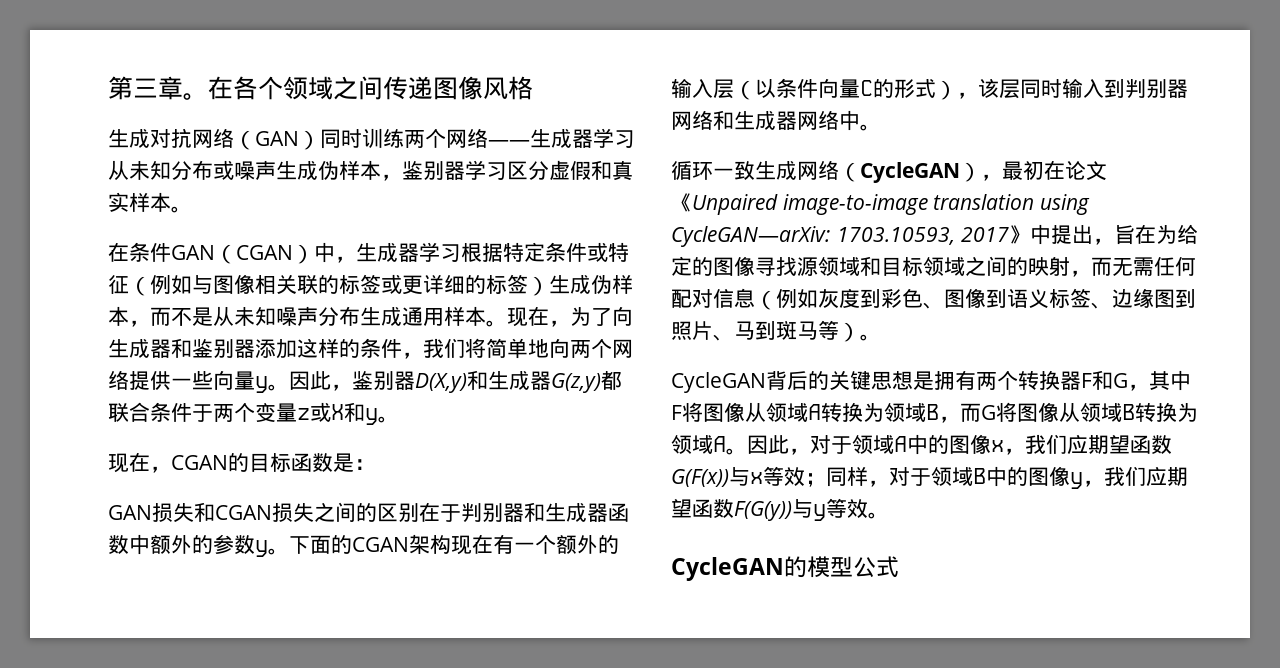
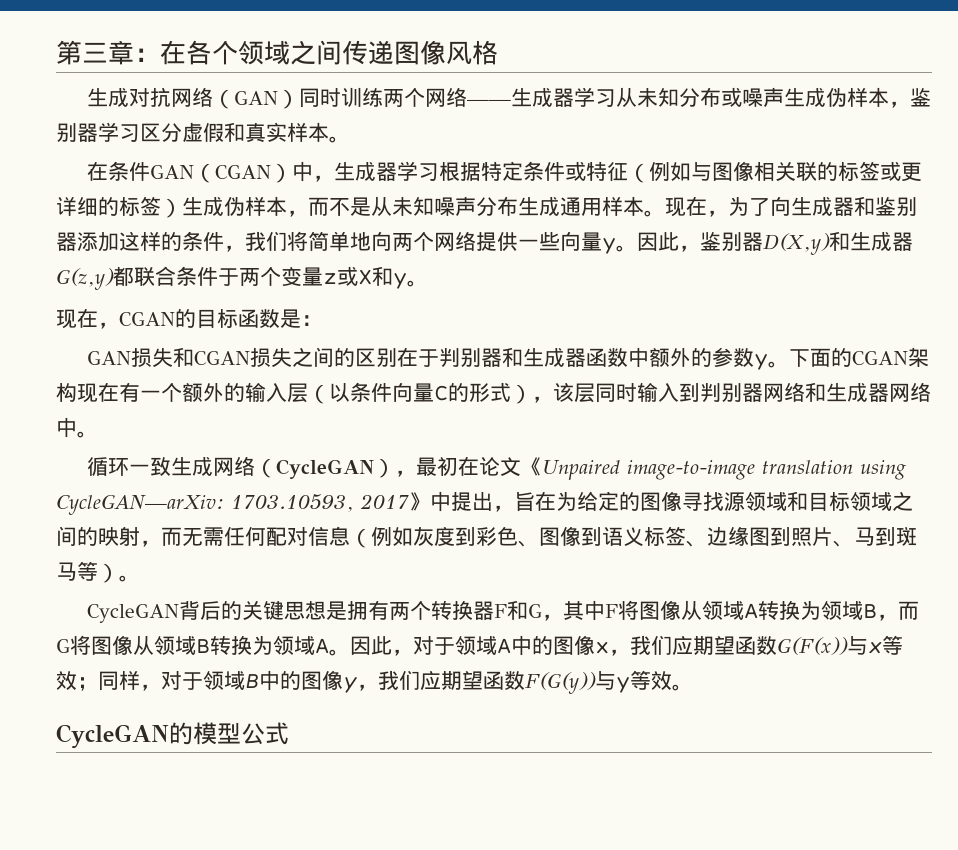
[183,93,208,100] 。 -> [134,48,160,62] ：

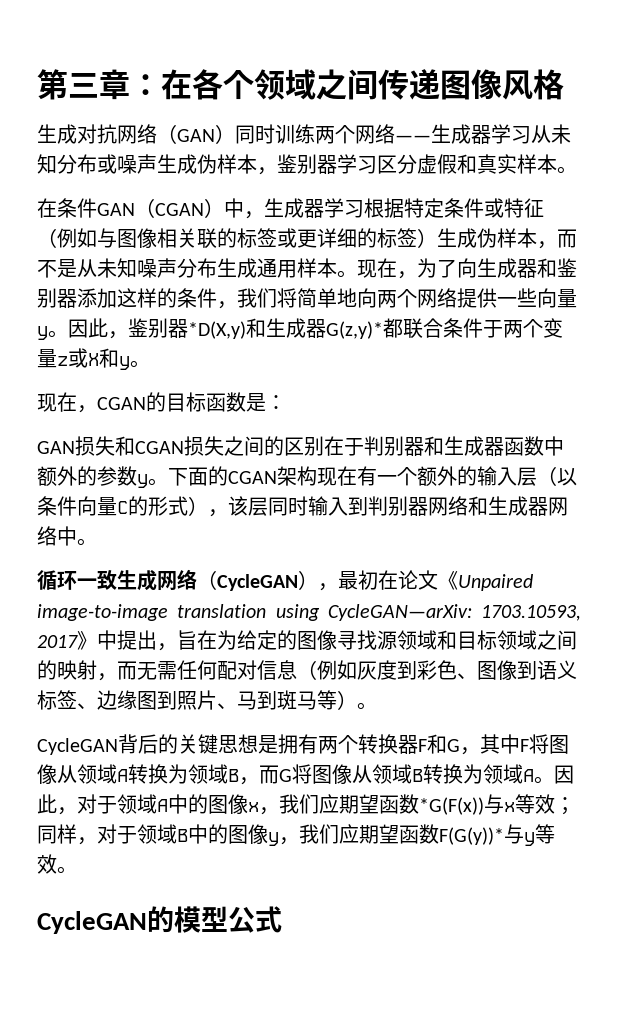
[763,231,913,255] [56,268,114,290] D(X,y)和生成器G(z,y) -> [188,318,383,339] *D(X,y)和生成器G(z,y)*
[777,637,848,655] G(F(x)) -> [419,797,484,815] *G(F(x))
[525,672,596,694] F(G(y)) -> [439,827,504,845] F(G(y))*

